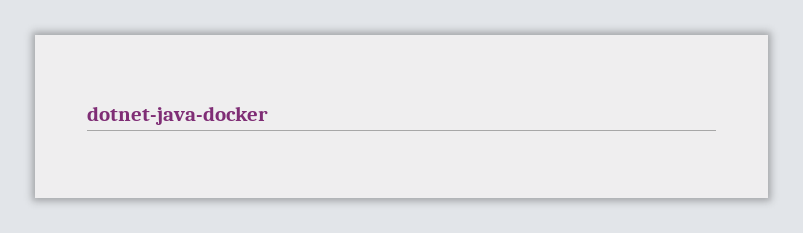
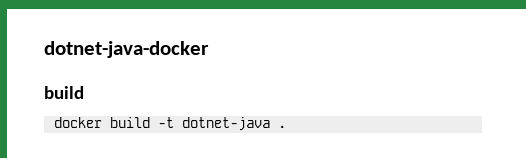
(268, 115) none -> [44,86,84,99] [53,117,286,131] // build // docker build -t dotnet-java .

